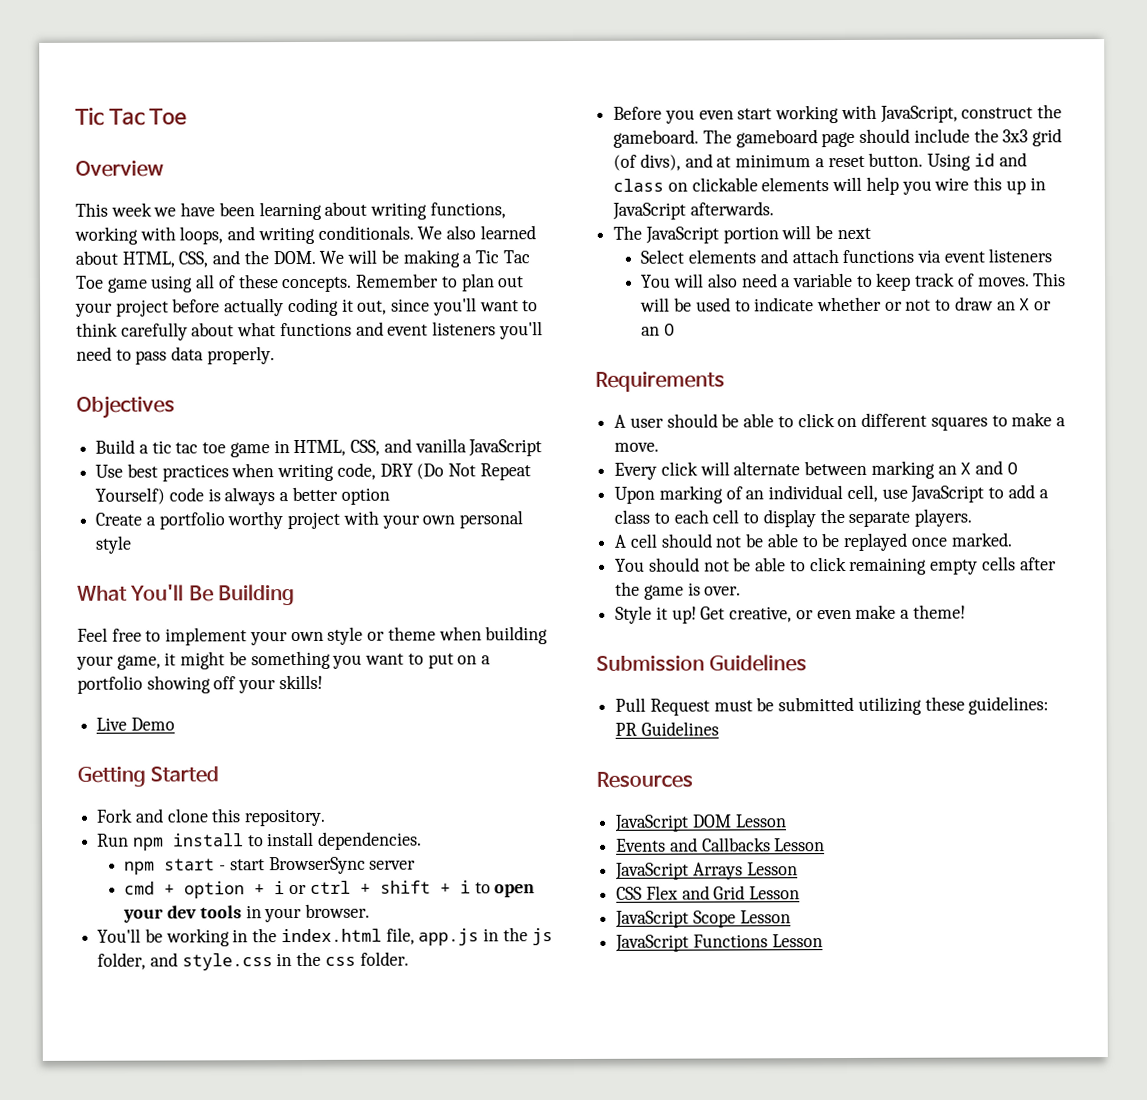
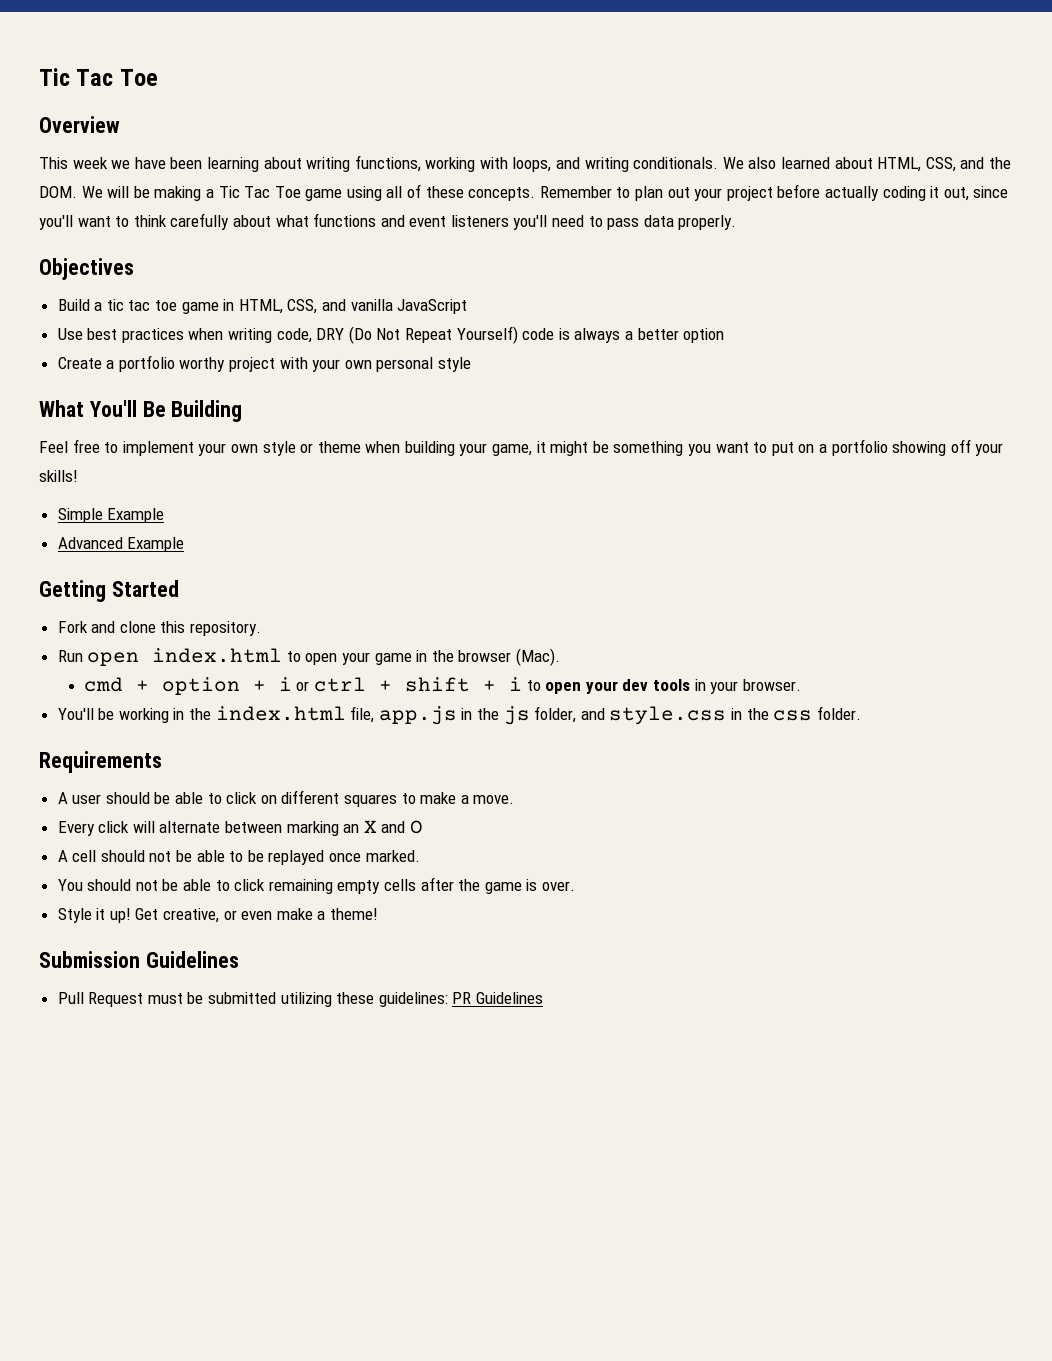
[96,717,175,731] Live Demo -> [57,508,165,523] [57,537,185,552] Simple Example // Advanced Example
[132,831,423,851] [124,856,417,875] npm install to install dependencies. // npm start - start BrowserSync server -> [87,648,561,666] open index.html to open your game in the browser (Mac).
[613,104,1063,124] [613,128,1063,148] [613,152,1027,171] [613,176,1046,195] [612,201,774,220] [613,225,871,244] [640,248,1053,264] [640,272,1067,291] [640,296,1053,312] [641,323,676,336] // Before you even start working with JavaScript, construct the gameboard. The gameboard page should include the 3x3 grid (of divs), and at minimum a reset button. Using id and class on clickable elements will help you wire this up in JavaScript afterwards. // The JavaScript portion will be next // Select elements and attach functions via event listeners // You will also need a variable to keep track of moves. This will be used to indicate whether or not to draw an X or an O -> (861, 713) none
[614,484,1049,504] [614,508,973,528] // Upon marking of an individual cell, use JavaScript to add a class to each cell to display the separate players. -> (424, 827) none
[596,771,693,788] [614,814,787,832] [616,837,826,852] [615,862,798,880] [616,885,801,900] [615,910,791,928] [615,934,823,952] // Resources // JavaScript DOM Lesson // Events and Callbacks Lesson // JavaScript Arrays Lesson // CSS Flex and Grid Lesson // JavaScript Scope Lesson // JavaScript Functions Lesson -> (544, 998) none

